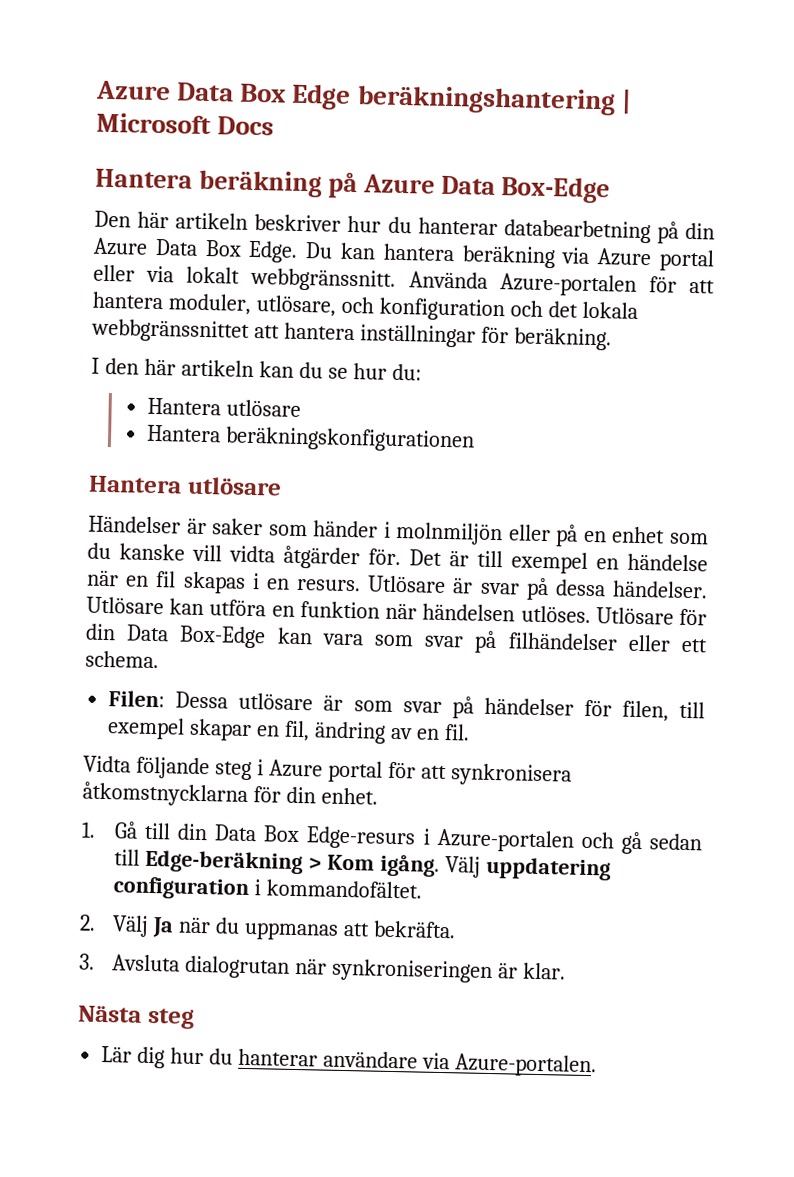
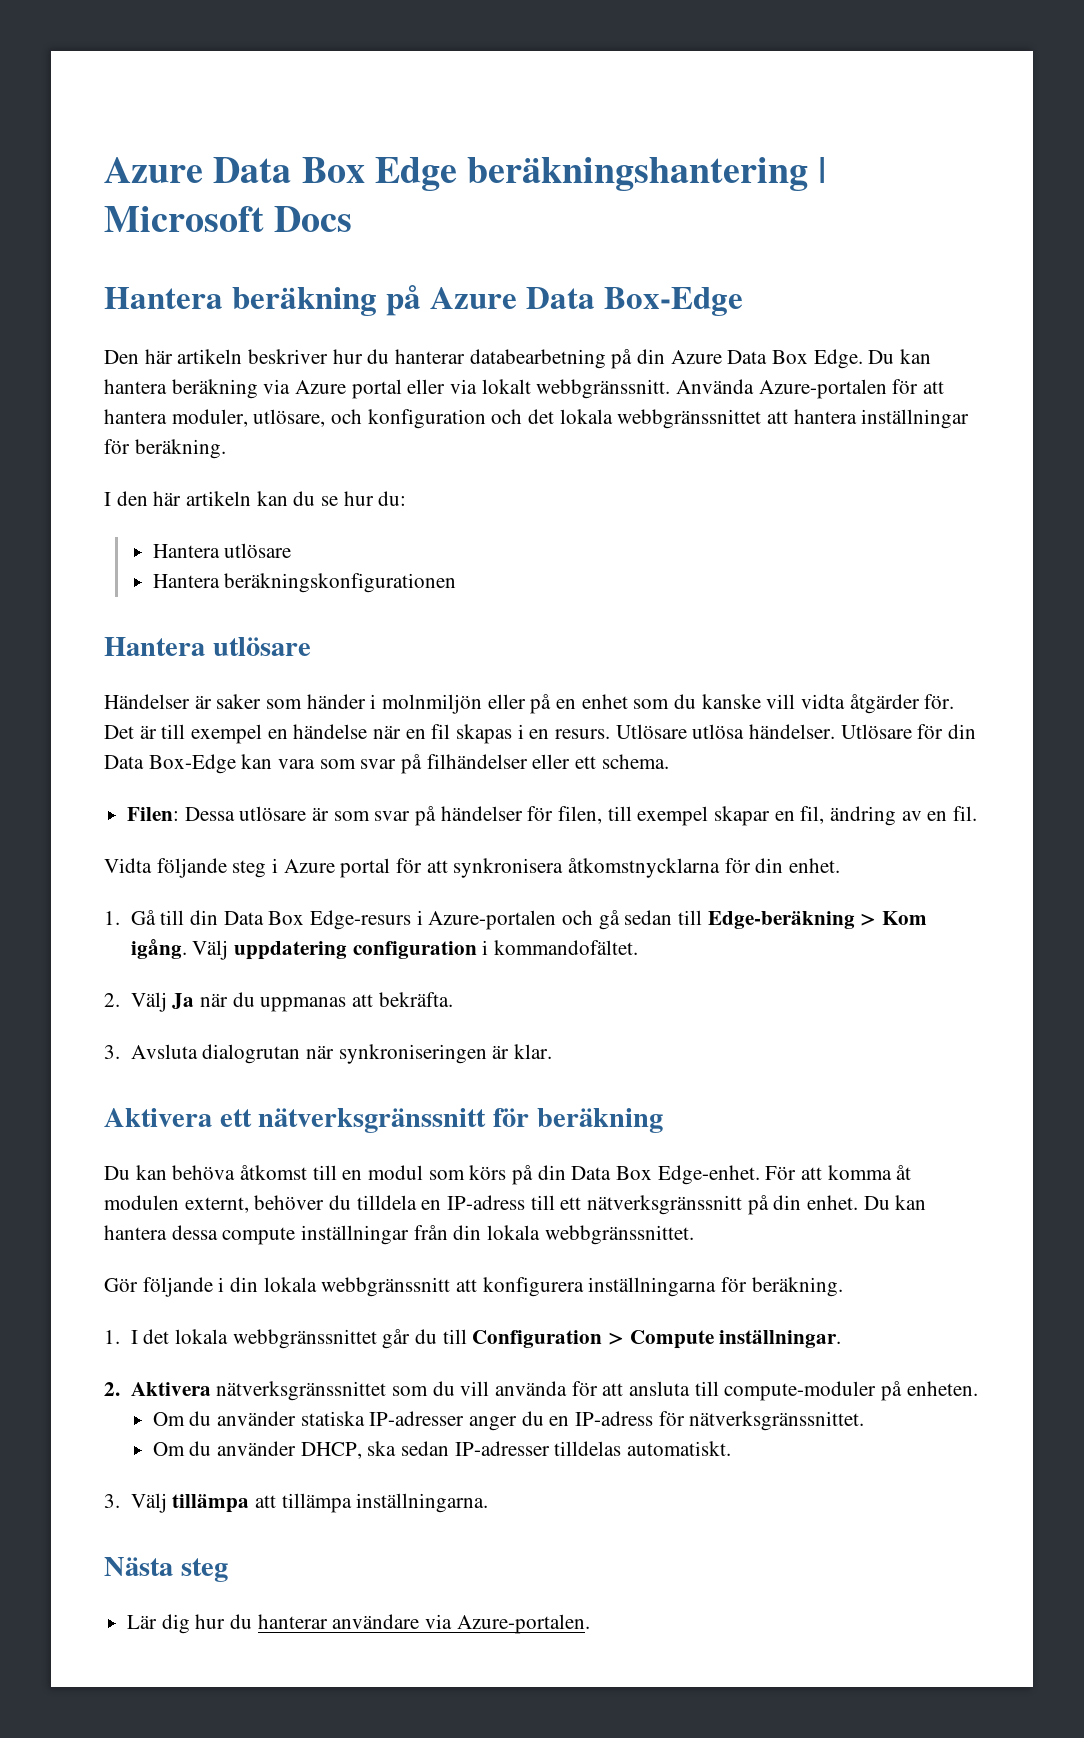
[452,577,709,601] [86,596,591,623] är svar på dessa händelser. Utlösare kan utföra en funktion när händelsen utlöses. -> [692,724,836,739] utlösa händelser.
(566, 971) none -> [104,1108,663,1133] [104,1165,912,1185] [104,1195,927,1215] [104,1225,694,1245] [104,1277,843,1297] [104,1329,842,1349] [104,1381,978,1401] [152,1411,865,1431] [152,1441,731,1459] [104,1493,489,1513] // Aktivera ett nätverksgränssnitt för beräkning // Du kan behöva åtkomst till en modul som körs på din Data Box Edge-enhet. För att komma åt modulen externt, behöver du tilldela en IP-adress till ett nätverksgränssnitt på din enhet. Du kan hantera dessa compute inställningar från din lokala webbgränssnittet. // Gör följande i din lokala webbgränssnitt att konfigurera inställningarna för beräkning. // 1. I det lokala webbgränssnittet går du till Configuration > Compute inställningar. // 2. Aktivera nätverksgränssnittet som du vill använda för att ansluta till compute-moduler på enheten. // Om du använder statiska IP-adresser anger du en IP-adress för nätverksgränssnittet. // Om du använder DHCP, ska sedan IP-adresser tilldelas automatiskt. // 3. Välj tillämpa att tillämpa inställningarna.

